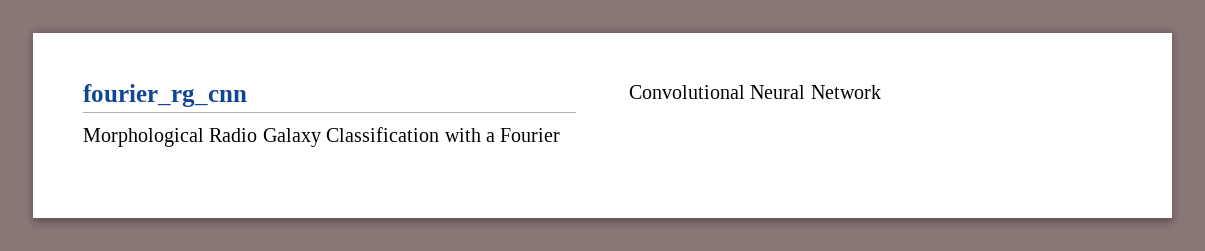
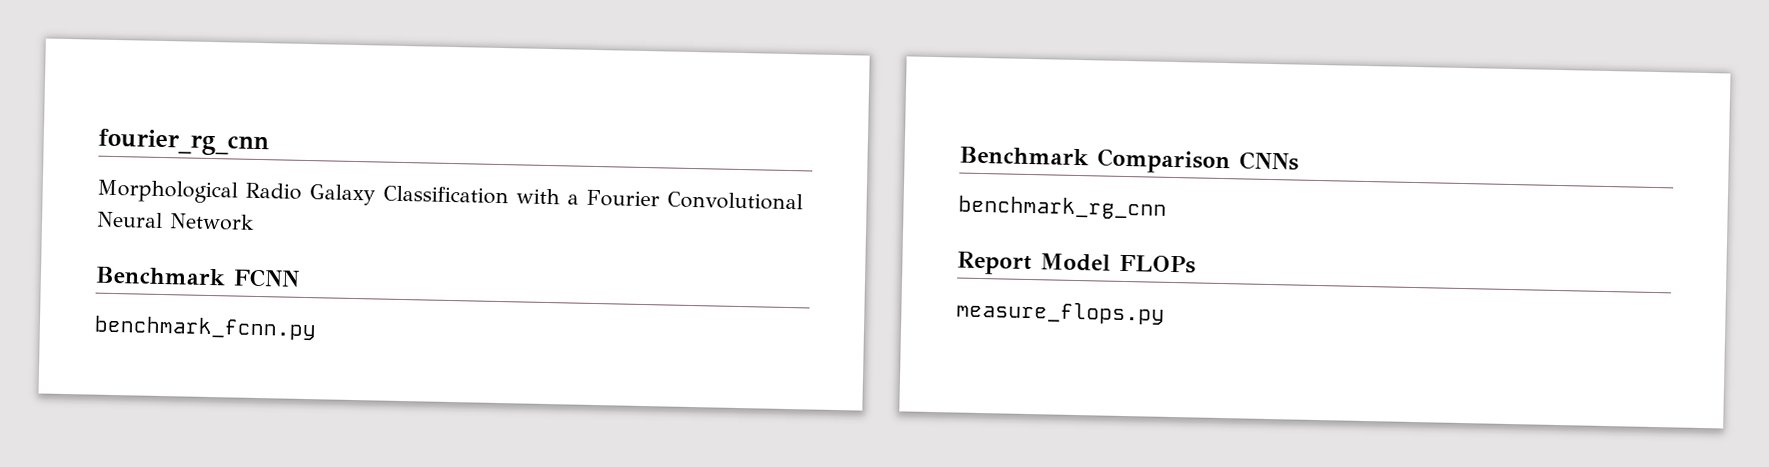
(881, 92) none -> [95,266,300,288] [94,315,317,341] [959,146,1299,175] [958,195,1167,220] [957,251,1196,276] [956,300,1165,325] // Benchmark FCNN // benchmark_fcnn.py // Benchmark Comparison CNNs // benchmark_rg_cnn // Report Model FLOPs // measure_flops.py

